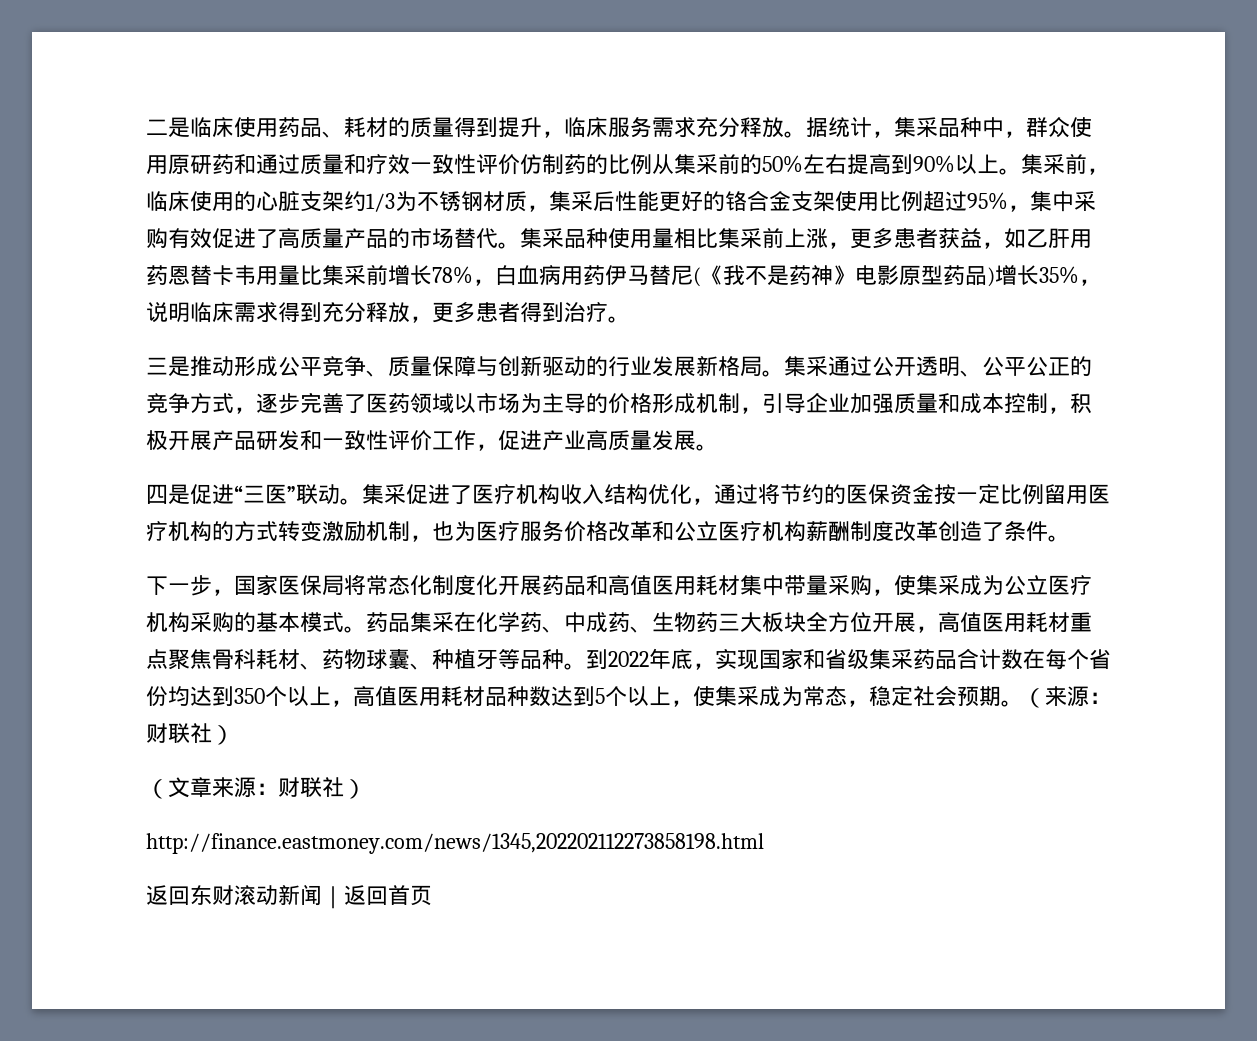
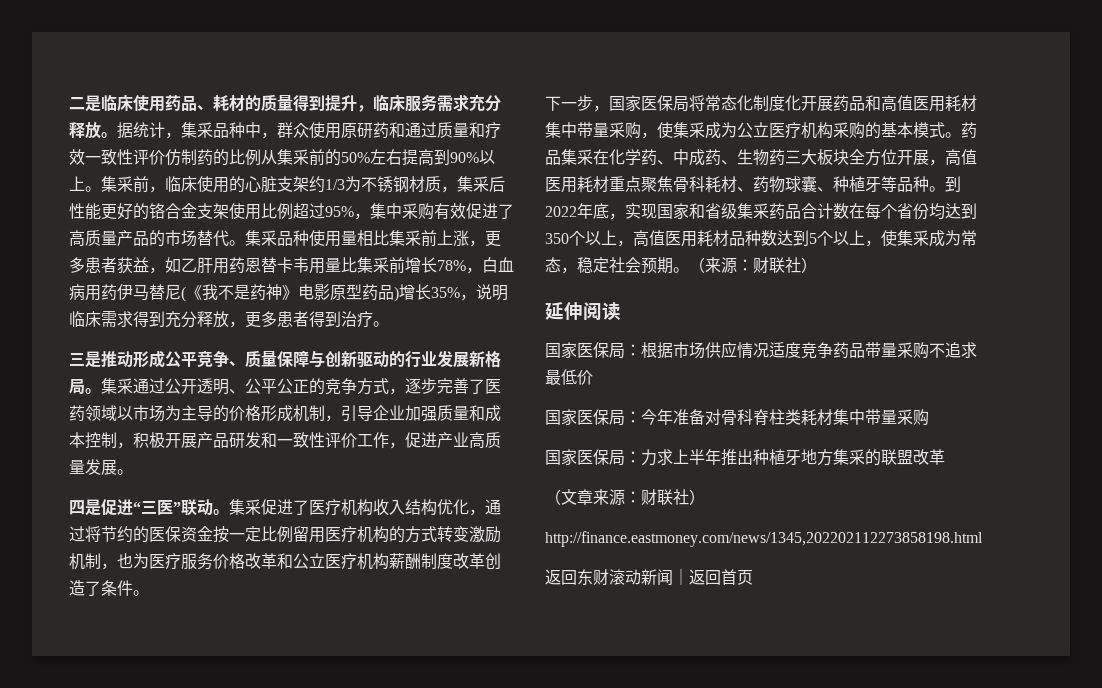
(234, 735) none -> [545,302,621,321] [545,341,977,359] [545,369,593,385] [545,409,929,426] [545,449,945,466] // 延伸阅读 // 国家医保局：根据市场供应情况适度竞争药品带量采购不追求最低价 // 国家医保局：今年准备对骨科脊柱类耗材集中带量采购 // 国家医保局：力求上半年推出种植牙地方集采的联盟改革

